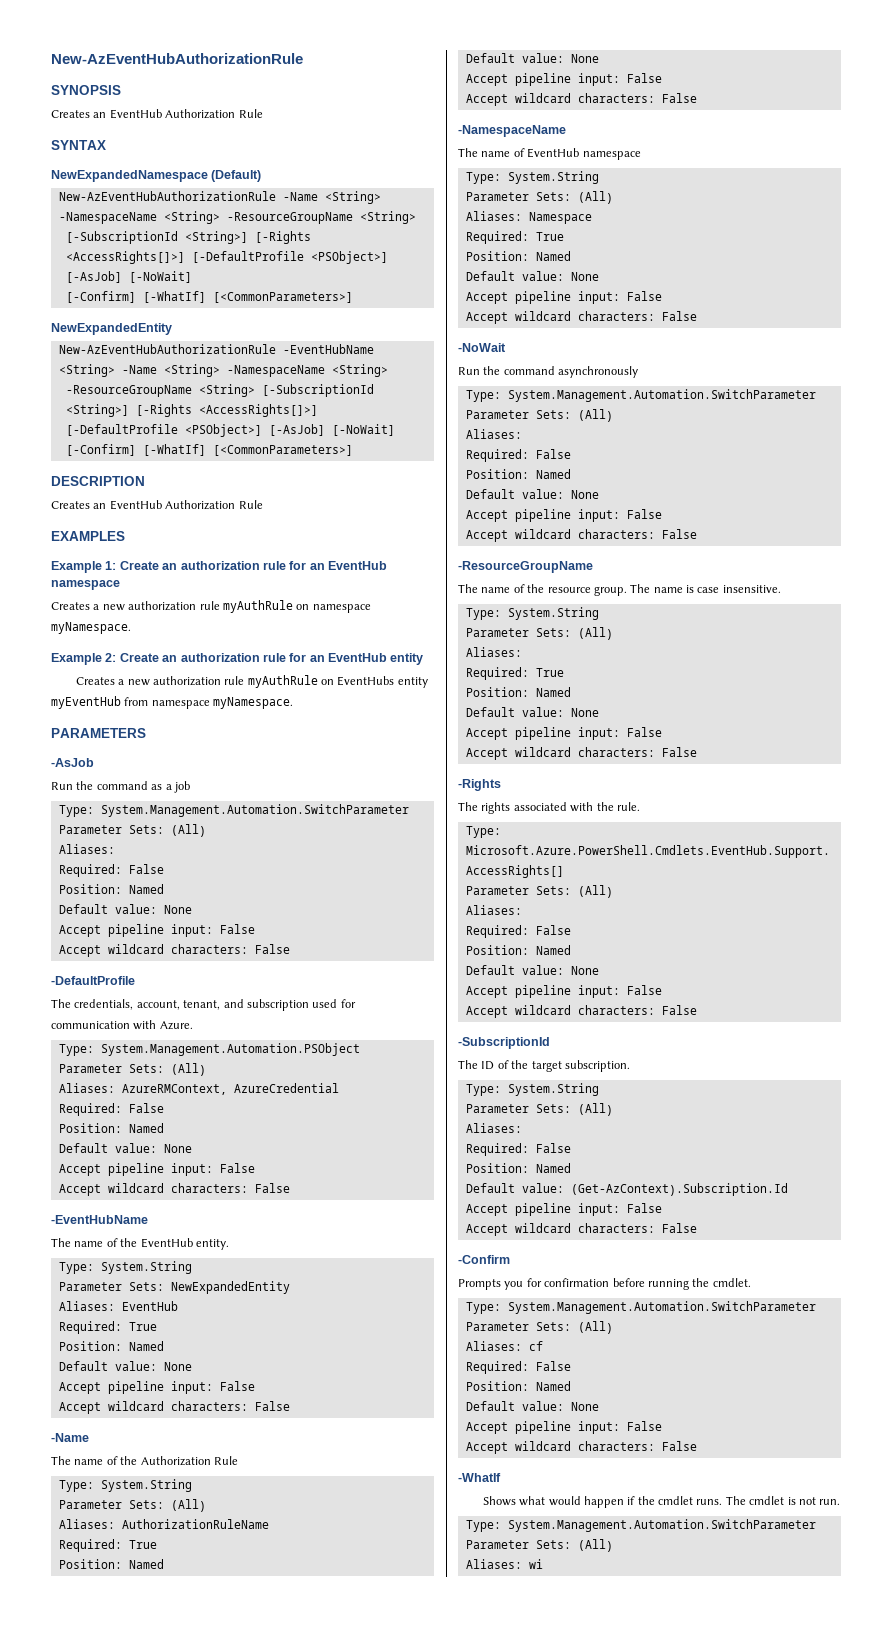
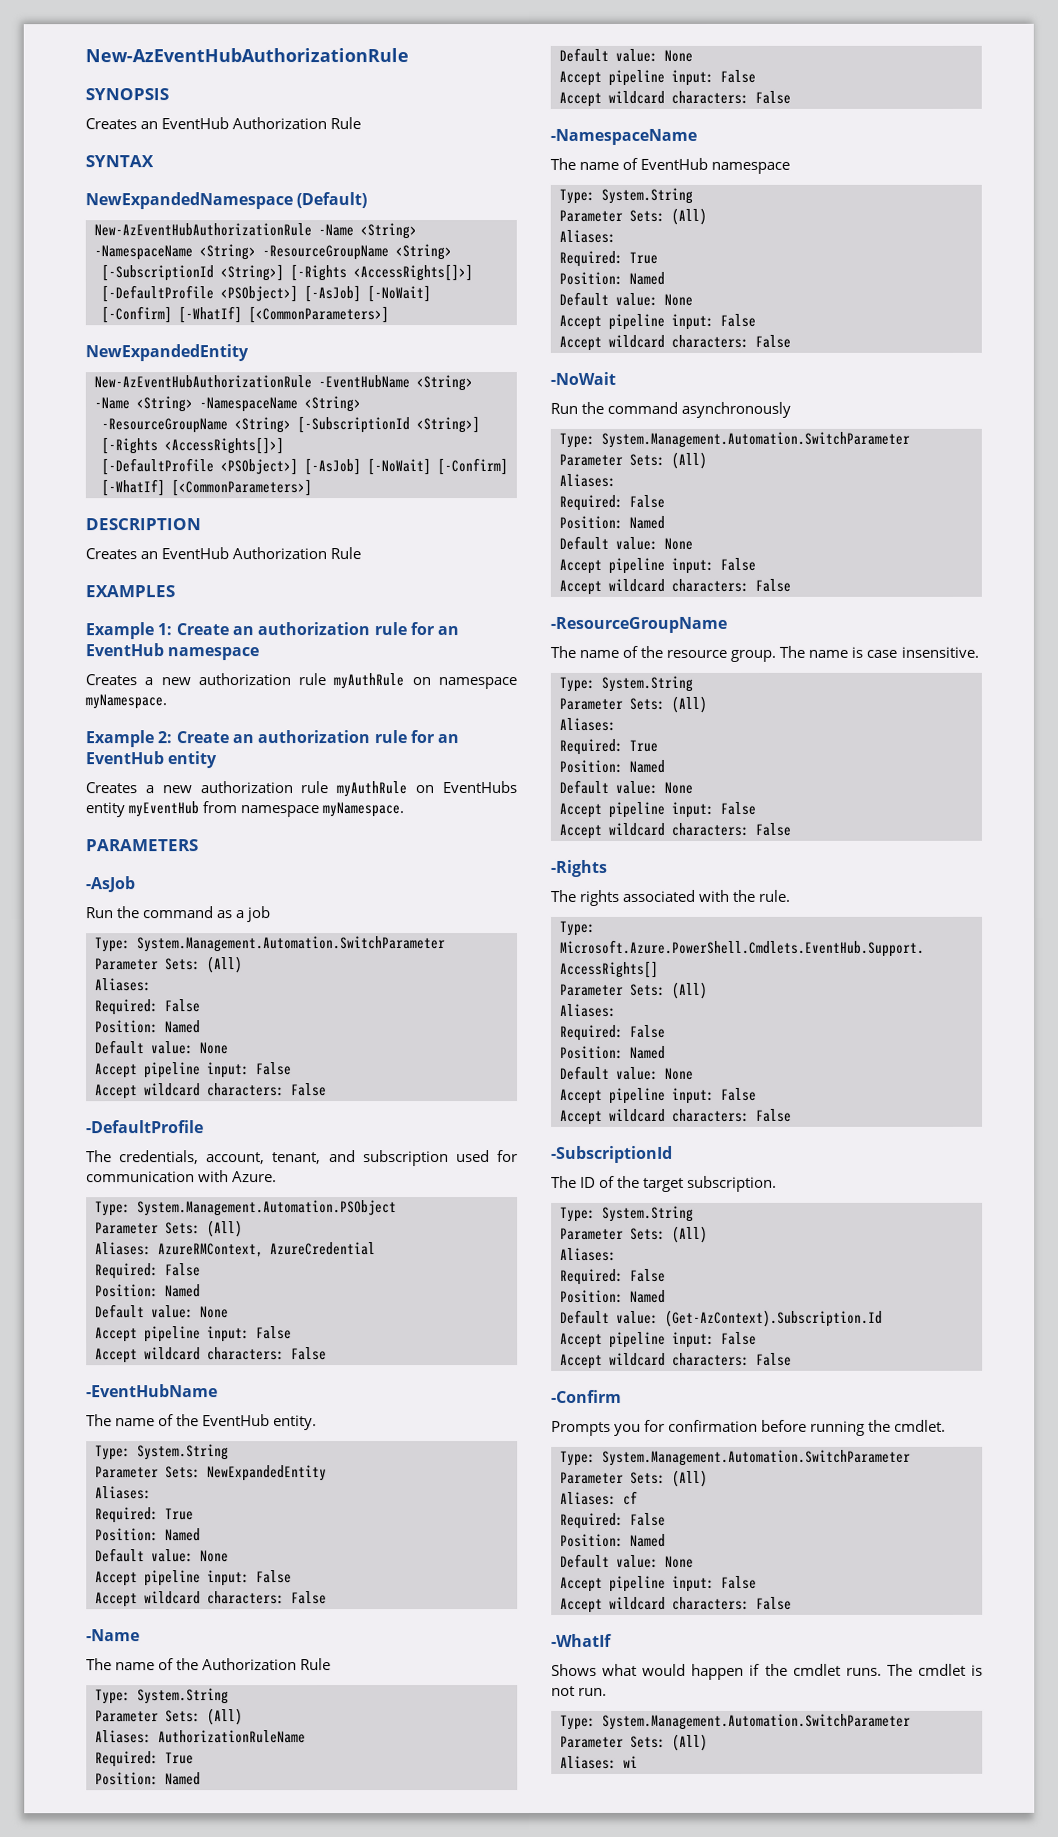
[121,1301,178,1311] EventHub -> (152, 1493) none
[528,212,592,224] Namespace -> (616, 236) none

